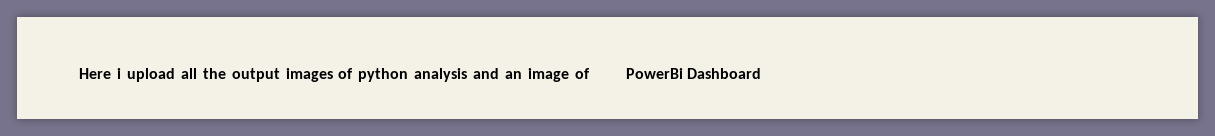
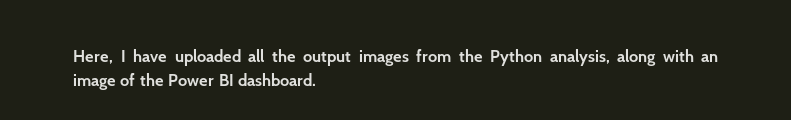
[79,68,762,82] Here i upload all the output images of python analysis and an image of PowerBi Dashboard -> [73,49,718,66] [73,73,317,90] Here, I have uploaded all the output images from the Python analysis, along with an image of the Power BI dashboard.

